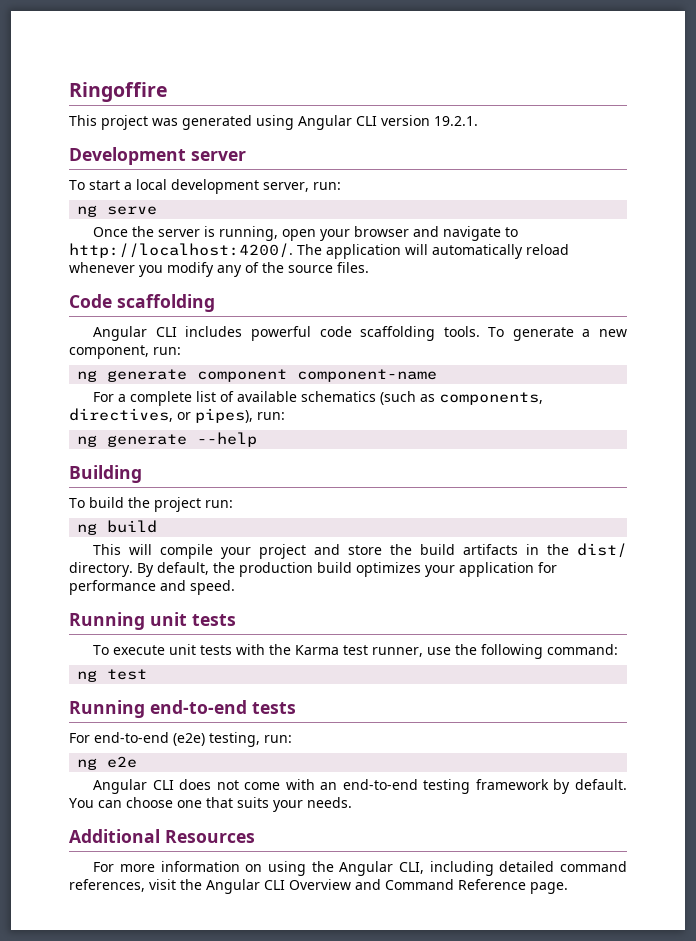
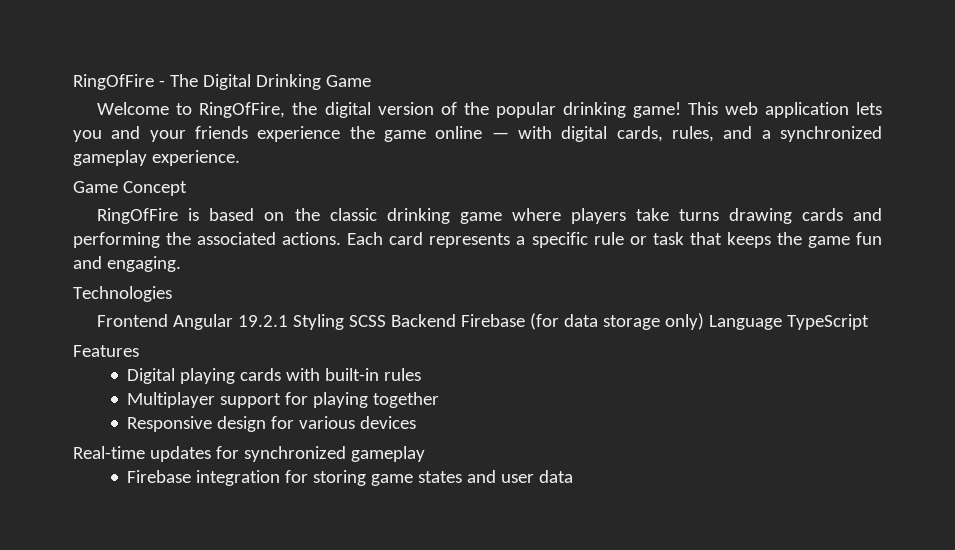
[69,82,168,102] [69,115,478,130] [69,147,246,165] [69,179,341,194] [77,205,158,217] [93,226,519,241] [69,243,569,259] [69,262,369,277] [69,294,215,312] [93,326,627,341] [69,345,181,359] [77,369,438,382] [93,391,544,406] [69,408,285,423] [77,432,258,447] [69,465,142,483] [69,497,233,512] [77,520,158,535] [93,543,627,559] [69,562,557,577] [69,580,235,595] [69,612,236,630] [93,644,619,659] [77,669,148,682] [69,700,296,718] [69,732,292,747] [77,756,138,770] [93,779,627,794] [69,797,352,812] [69,829,255,843] [93,861,627,876] [69,879,568,894] Ringoffire // This project was generated using Angular CLI version 19.2.1. // Development server // To start a local development server, run: // ng serve // Once the server is running, open your browser and navigate to http://localhost:4200/. The application will automatically reload whenever you modify any of the source files. // Code scaffolding // Angular CLI includes powerful code scaffolding tools. To generate a new component, run: // ng generate component component-name // For a complete list of available schematics (such as components, directives, or pipes), run: // ng generate --help // Building // To build the project run: // ng build // This will compile your project and store the build artifacts in the dist/ directory. By default, the production build optimizes your application for performance and speed. // Running unit tests // To execute unit tests with the Karma test runner, use the following command: // ng test // Running end-to-end tests // For end-to-end (e2e) testing, run: // ng e2e // Angular CLI does not come with an end-to-end testing framework by default. You can choose one that suits your needs. // Additional Resources // For more information on using the Angular CLI, including detailed command references, visit the Angular CLI Overview and Command Reference page. -> [73,74,371,90] [97,102,882,118] [73,126,883,142] [73,150,240,166] [73,181,187,196] [97,208,882,224] [73,232,882,248] [73,256,181,272] [73,286,172,302] [97,313,870,330] [73,345,139,357] [127,368,422,384] [127,392,440,408] [127,416,417,432] [73,446,425,462] [127,470,574,486] RingOfFire - The Digital Drinking Game // Welcome to RingOfFire, the digital version of the popular drinking game! This web application lets you and your friends experience the game online — with digital cards, rules, and a synchronized gameplay experience. // Game Concept // RingOfFire is based on the classic drinking game where players take turns drawing cards and performing the associated actions. Each card represents a specific rule or task that keeps the game fun and engaging. // Technologies // Frontend Angular 19.2.1 Styling SCSS Backend Firebase (for data storage only) Language TypeScript // Features // Digital playing cards with built-in rules // Multiplayer support for playing together // Responsive design for various devices // Real-time updates for synchronized gameplay // Firebase integration for storing game states and user data

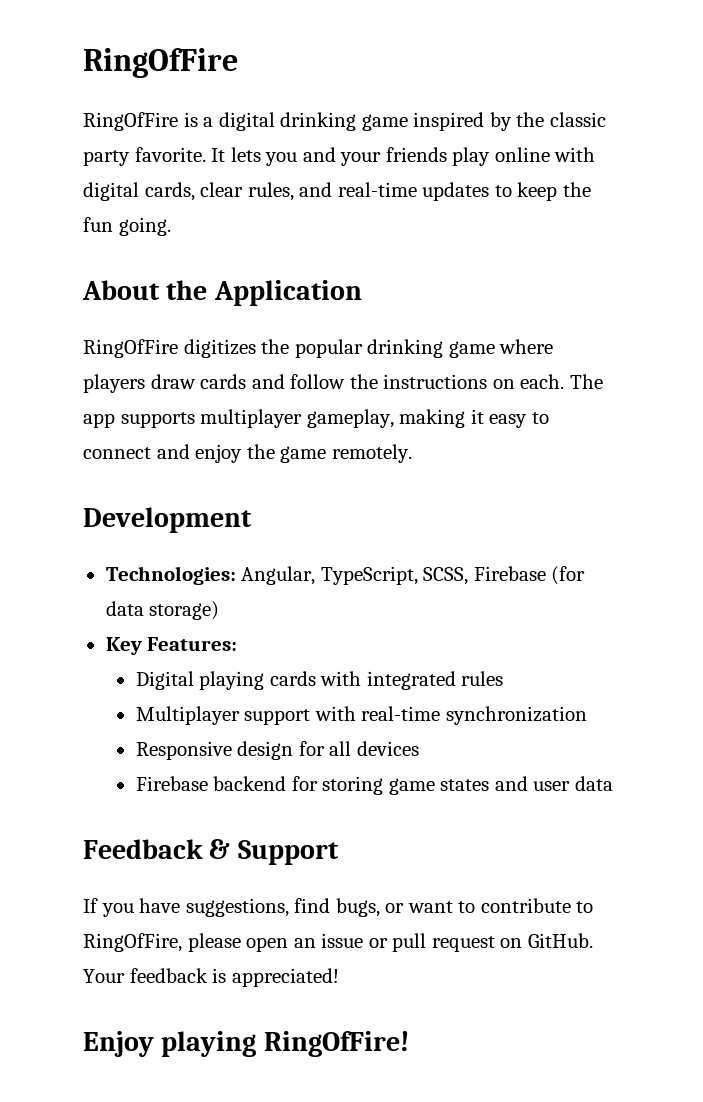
[73,74,371,90] [97,102,849,118] RingOfFire - The Digital Drinking Game // Welcome to RingOfFire, the digital version of the popular drinking game! This web application -> [83,48,238,78] [83,112,606,131] [83,147,226,166] RingOfFire // RingOfFire is a digital drinking game inspired by the classic party favorite. It
[257,126,509,142] experience the game online — -> [452,147,550,166] play online
(663, 134) none -> [200,182,244,197] clear
[761,126,883,142] [73,150,240,166] [73,181,187,196] [97,208,882,224] [73,232,882,248] [73,256,181,272] [73,286,172,302] [97,313,870,330] [73,345,139,357] a synchronized gameplay experience. // Game Concept // RingOfFire is based on the classic drinking game where players take turns drawing cards and performing the associated actions. Each card represents a specific rule or task that keeps the game fun and engaging. // Technologies // Frontend Angular 19.2.1 Styling SCSS Backend Firebase (for data storage only) Language TypeScript // Features -> [337,182,591,201] [83,217,171,236] [82,280,362,306] [83,339,554,358] [83,374,603,393] [83,409,549,428] [83,444,412,463] [83,507,252,533] [105,566,586,585] [105,601,220,620] [105,637,238,655] real-time updates to keep the fun going. // About the Application // RingOfFire digitizes the popular drinking game where players draw cards and follow the instructions on each. The app supports multiplayer gameplay, making it easy to connect and enjoy the game remotely. // Development // Technologies: Angular, TypeScript, SCSS, Firebase (for data storage) // Key Features:
[325,368,380,381] built-in -> [366,671,456,690] integrated
[285,392,440,408] for playing together -> [314,706,587,725] with real-time synchronization
[299,416,356,429] various -> [329,741,352,756] all
[73,446,425,462] [127,470,281,486] // Real-time updates for synchronized gameplay // Firebase integration -> [135,776,287,791] // Firebase backend
(574, 476) none -> [83,839,339,865] [83,898,594,917] [83,933,593,952] [83,968,339,987] [83,1031,409,1057] // Feedback & Support // If you have suggestions, find bugs, or want to contribute to RingOfFire, please open an issue or pull request on GitHub. Your feedback is appreciated! // Enjoy playing RingOfFire!

